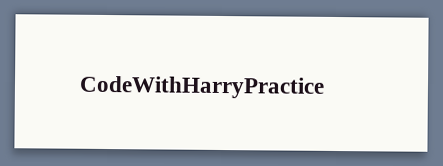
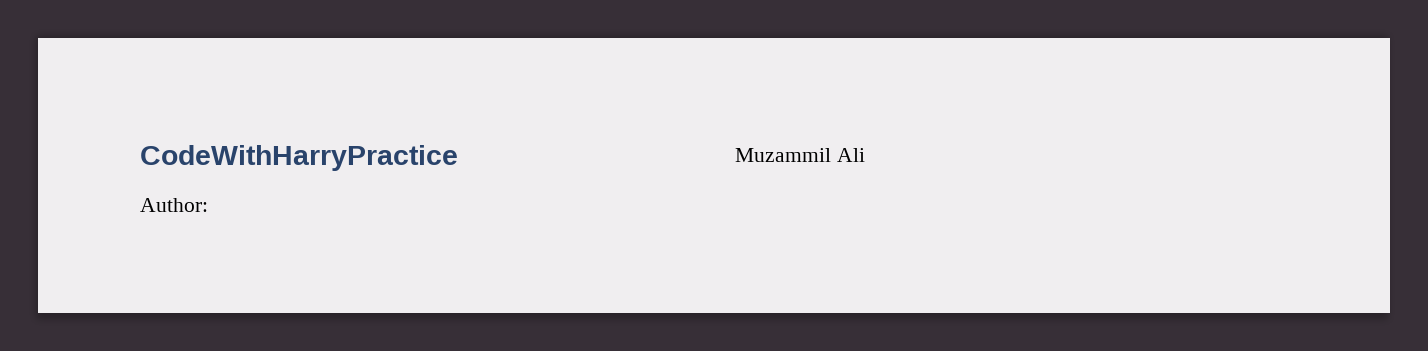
(325, 87) none -> [140,198,208,212] [735,148,865,162] // Author: // Muzammil Ali

